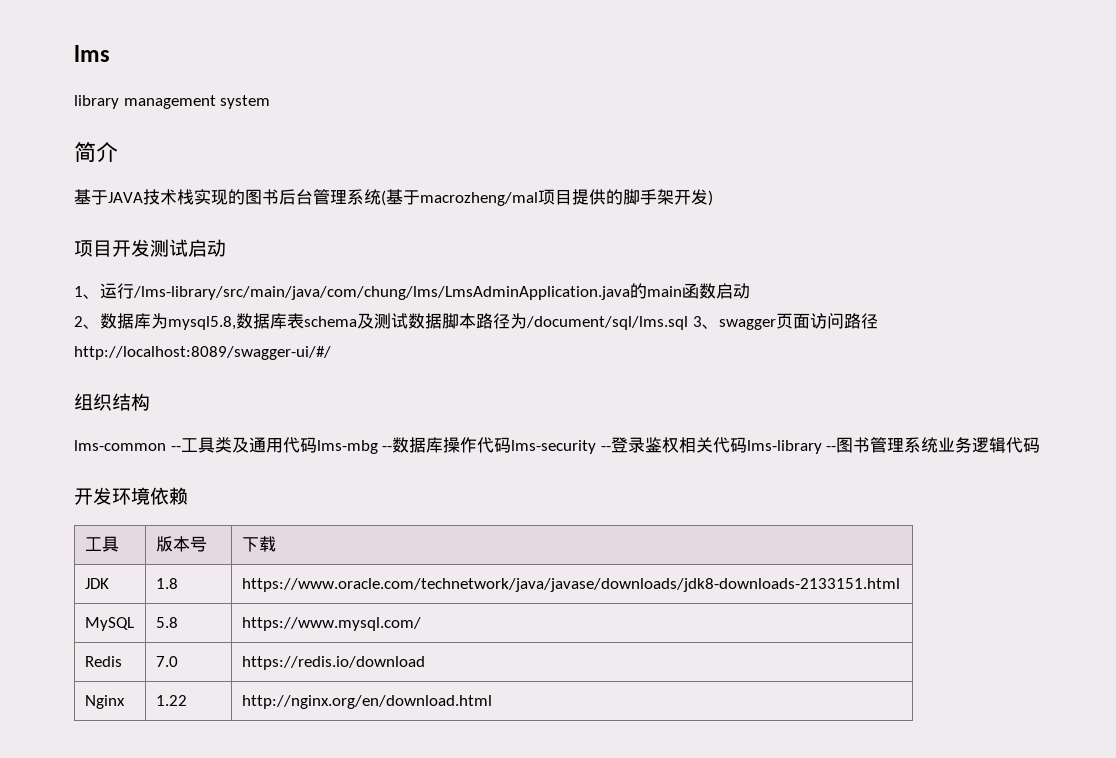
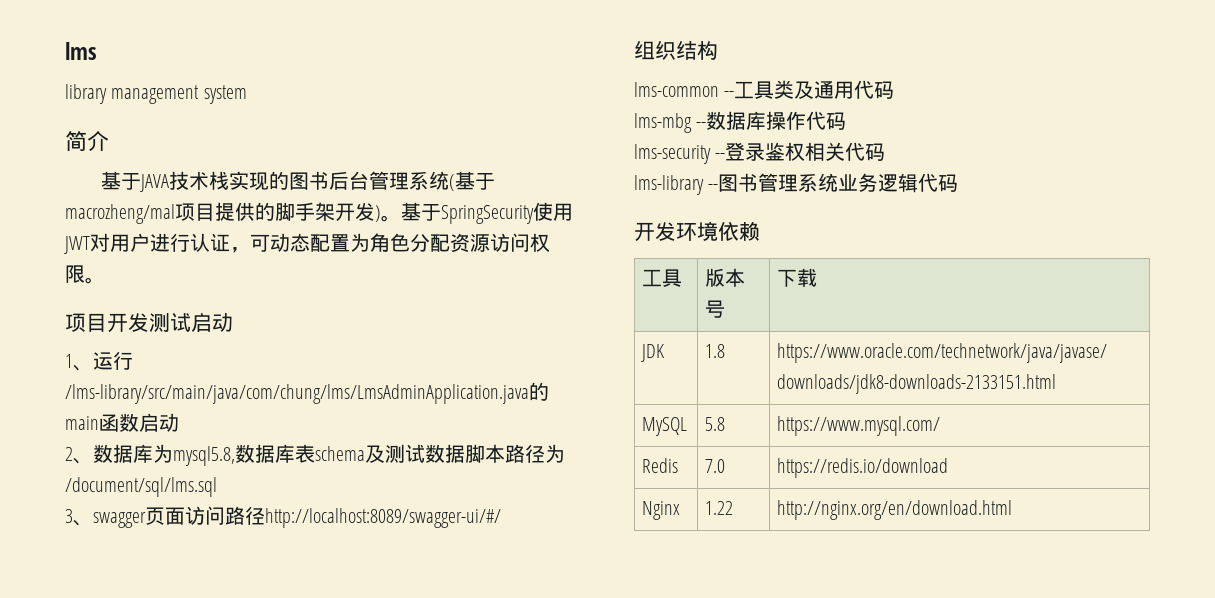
(713, 198) none -> [381,202,573,224] [64,233,550,254] [65,265,105,284] 。基于SpringSecurity使用JWT对用户进行认证，可动态配置为角色分配资源访问权限。
(688, 323) none -> (217, 487) //
(317, 445) none -> (895, 90) //
(512, 445) none -> (847, 121) //
(747, 445) none -> (886, 152) //

